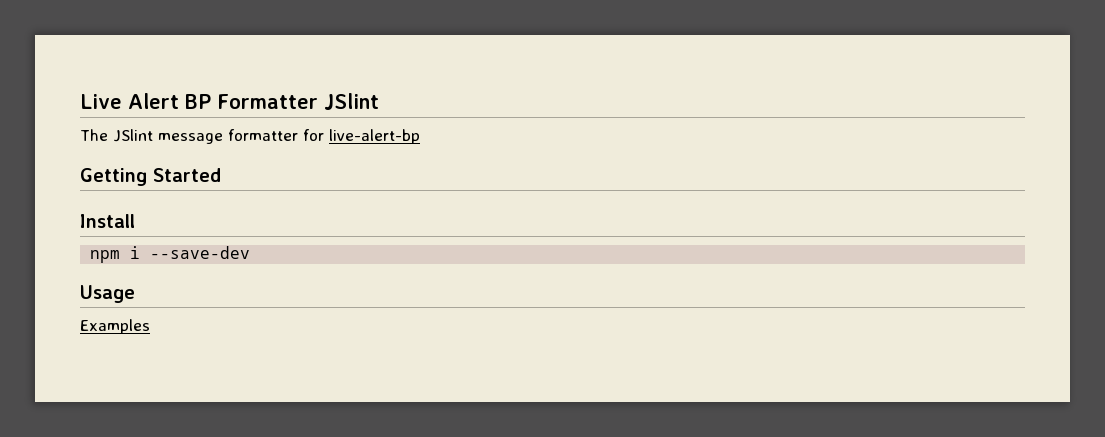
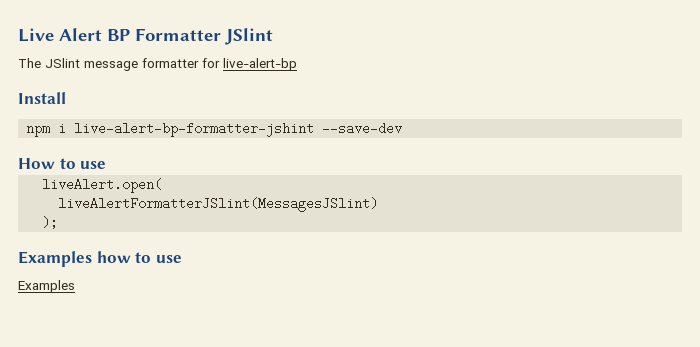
[80,168,221,186] // Getting Started -> (297, 64) none
(141, 252) none -> [74,122,315,137] live-alert-bp-formatter-jshint
[80,285,135,303] Usage -> [18,158,107,169] [42,178,163,193] [58,197,379,212] [42,216,59,229] [18,251,182,267] How to use // liveAlert.open( // liveAlertFormatterJSlint(MessagesJSlint) // ); // Examples how to use

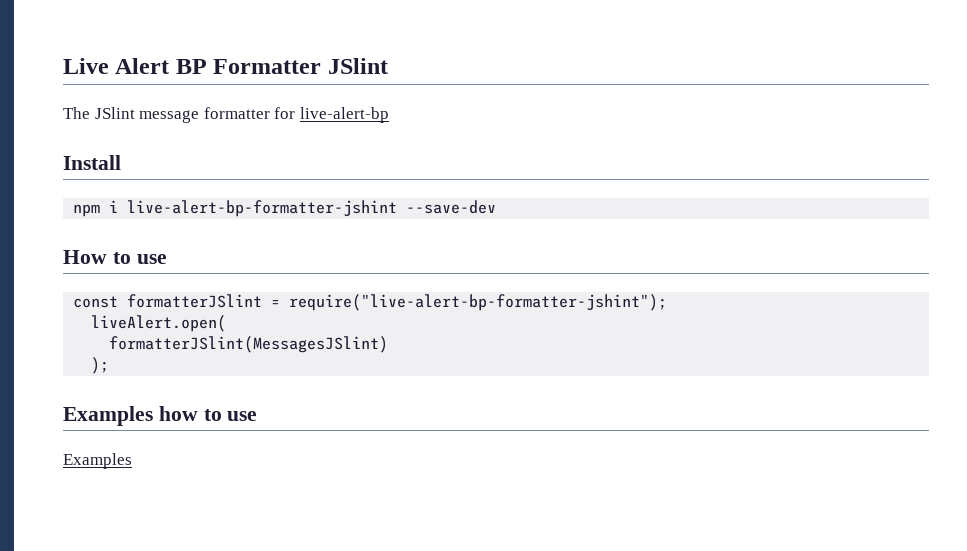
(107, 165) none -> [73,294,668,311] // const formatterJSlint = require("live-alert-bp-formatter-jshint");
[58,197,379,212] liveAlertFormatterJSlint(MessagesJSlint) -> [109,336,389,353] formatterJSlint(MessagesJSlint)

